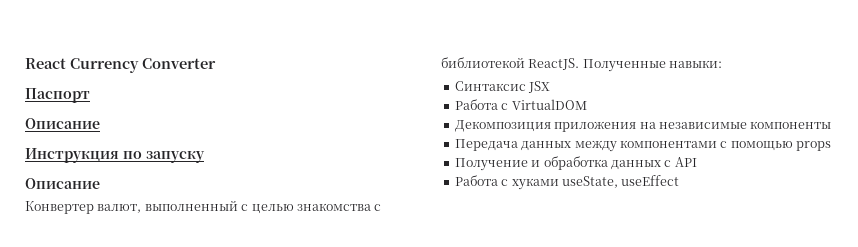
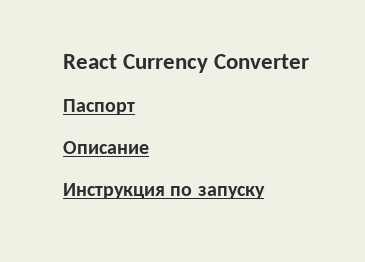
[25,178,100,189] [25,200,382,214] [441,57,723,72] [454,81,551,93] [454,99,587,110] [454,120,832,132] [454,139,831,152] [454,156,697,171] [454,175,680,190] // Описание // Конвертер валют, выполненный с целью знакомства с библиотекой ReactJS. Полученные навыки: // Синтаксис JSX // Работа с VirtualDOM // Декомпозиция приложения на независимые компоненты // Передача данных между компонентами с помощью props // Получение и обработка данных с API // Работа с хуками useState, useEffect -> (265, 192) none

